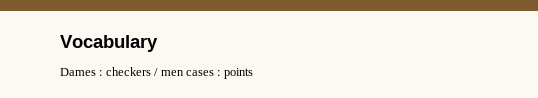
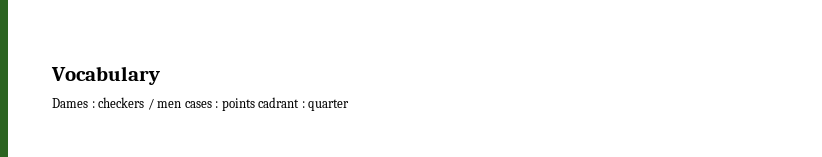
(253, 73) none -> [258,97,350,111] cadrant : quarter

